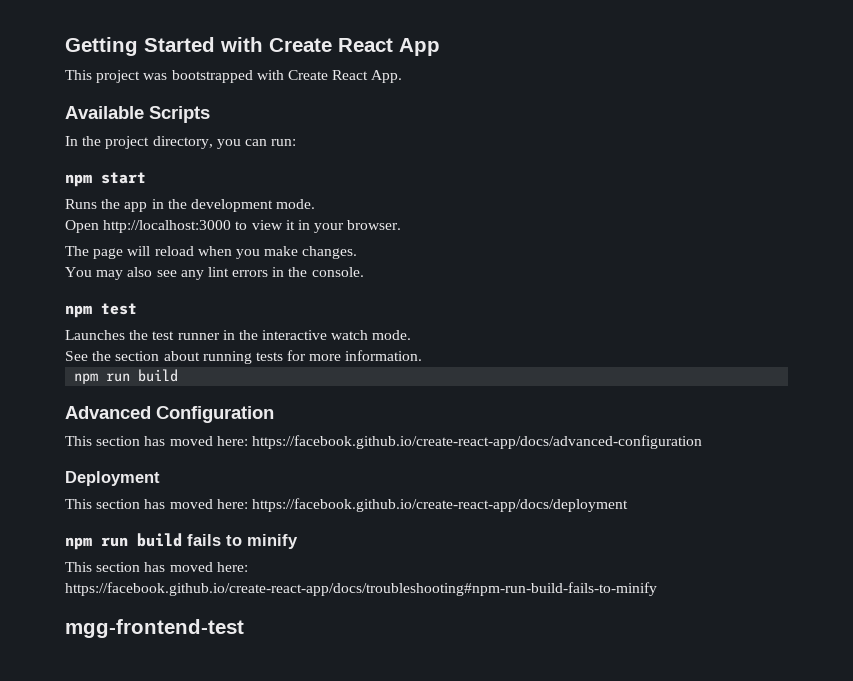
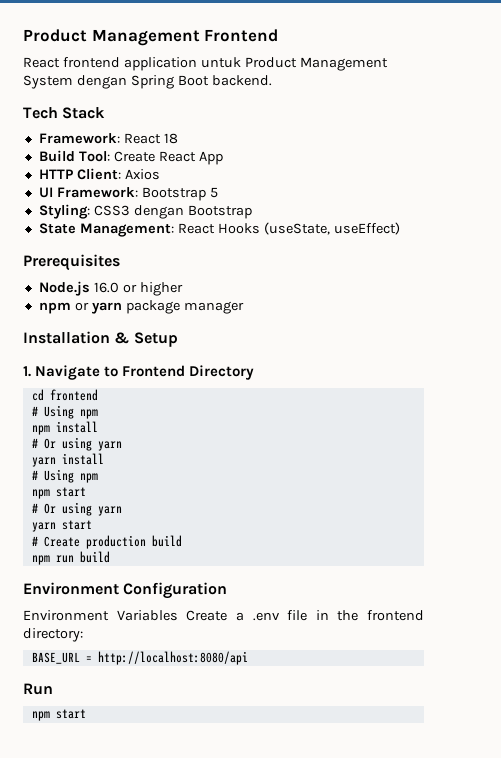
[65,37,440,56] [65,70,403,83] [65,106,210,123] [65,136,297,149] [65,172,146,187] [65,199,316,212] [65,220,402,233] [65,246,358,259] [65,267,364,280] [65,303,137,318] [65,330,412,340] [65,350,423,364] Getting Started with Create React App // This project was bootstrapped with Create React App. // Available Scripts // In the project directory, you can run: // npm start // Runs the app in the development mode. // Open http://localhost:3000 to view it in your browser. // The page will reload when you make changes. // You may also see any lint errors in the console. // npm test // Launches the test runner in the interactive watch mode. // See the section about running tests for more information. -> [23,29,279,46] [23,57,388,71] [23,75,272,89] [23,107,106,119] [38,133,178,144] [38,150,223,165] [38,168,160,180] [38,187,218,201] [38,204,252,219] [38,222,400,237] [23,254,120,271] [38,281,183,296] [38,300,244,314] [23,331,178,347] [23,365,255,380] [31,389,98,401] [31,405,98,419] [31,421,98,435] [31,437,122,451] [31,453,104,467] [31,469,98,483] [31,487,86,499] [31,502,122,516] [31,520,92,532] [31,535,182,549] Product Management Frontend // React frontend application untuk Product Management System dengan Spring Boot backend. // Tech Stack // Framework: React 18 // Build Tool: Create React App // HTTP Client: Axios // UI Framework: Bootstrap 5 // Styling: CSS3 dengan Bootstrap // State Management: React Hooks (useState, useEffect) // Prerequisites // Node.js 16.0 or higher // npm or yarn package manager // Installation & Setup // 1. Navigate to Frontend Directory // cd frontend // # Using npm // npm install // # Or using yarn // yarn install // # Using npm // npm start // # Or using yarn // yarn start // # Create production build
[65,406,151,419] Advanced -> [23,582,119,595] Environment
[65,435,702,449] [65,471,160,486] [65,498,628,512] [65,533,298,550] [65,562,248,572] [65,582,657,596] [65,619,244,638] This section has moved here: https://facebook.github.io/create-react-app/docs/advanced-configuration // Deployment // This section has moved here: https://facebook.github.io/create-react-app/docs/deployment // npm run build fails to minify // This section has moved here: https://facebook.github.io/create-react-app/docs/troubleshooting#npm-run-build-fails-to-minify // mgg-frontend-test -> [23,610,424,621] [23,628,83,642] [31,651,248,665] [23,683,53,695] [31,709,86,721] Environment Variables Create a .env file in the frontend directory: // BASE_URL = http://localhost:8080/api // Run // npm start

